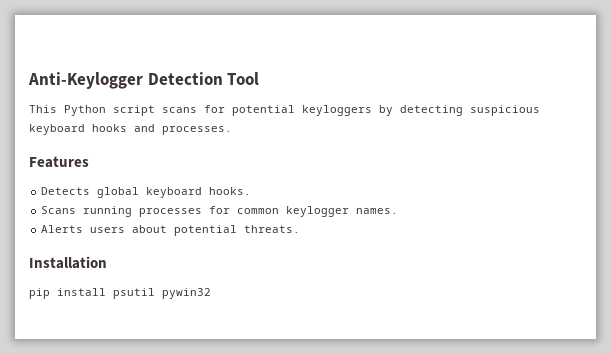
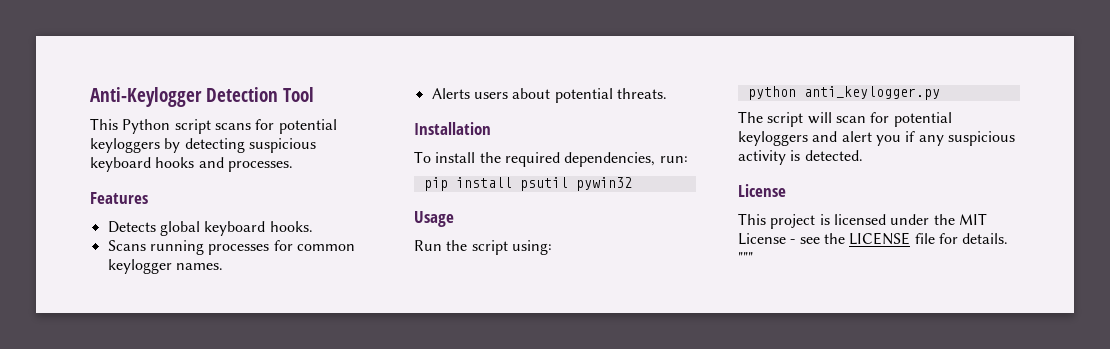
[29,288,211,299] pip install psutil pywin32 -> [414,151,688,167] [423,177,632,191] [414,211,454,227] [414,240,552,255] [747,86,940,100] [738,111,952,127] [738,131,1015,146] [738,150,863,165] [738,184,786,197] [738,213,987,229] [738,232,1009,245] [738,252,753,263] To install the required dependencies, run: // pip install psutil pywin32 // Usage // Run the script using: // python anti_keylogger.py // The script will scan for potential keyloggers and alert you if any suspicious activity is detected. // License // This project is licensed under the MIT License - see the LICENSE file for details. """

